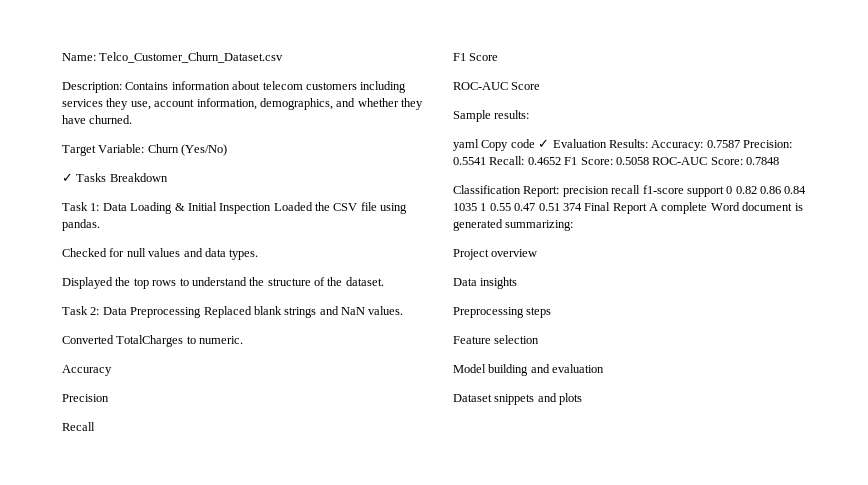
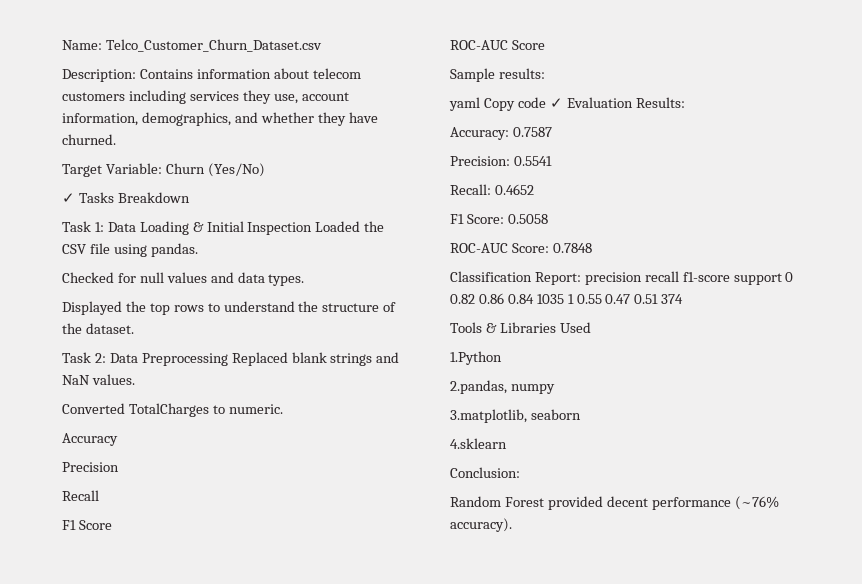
(648, 143) none -> (685, 102) //
(740, 144) none -> (552, 132) //
(486, 161) none -> (552, 161) //
(561, 161) none -> (534, 189) //
(649, 161) none -> (548, 219) //
[584,202,803,214] [453,219,574,231] [453,249,538,260] [453,277,518,289] [453,307,552,318] [453,335,540,344] [453,364,605,376] [453,393,583,405] Final Report A complete Word document is generated summarizing: // Project overview // Data insights // Preprocessing steps // Feature selection // Model building and evaluation // Dataset snippets and plots -> [450,322,591,333] [450,351,502,365] [450,380,555,394] [450,409,581,423] [450,438,507,449] [450,467,520,478] [450,496,779,510] [450,518,512,532] // Tools & Libraries Used // 1.Python // 2.pandas, numpy // 3.matplotlib, seaborn // 4.sklearn // Conclusion: // Random Forest provided decent performance (~76% accuracy).

